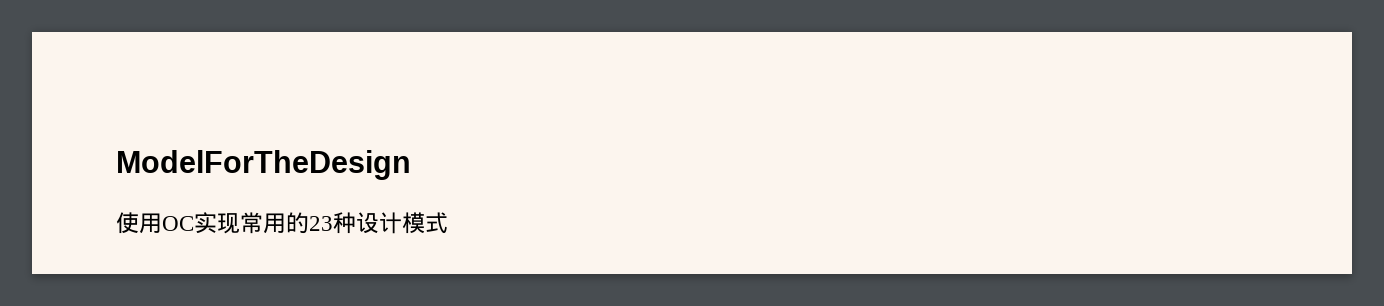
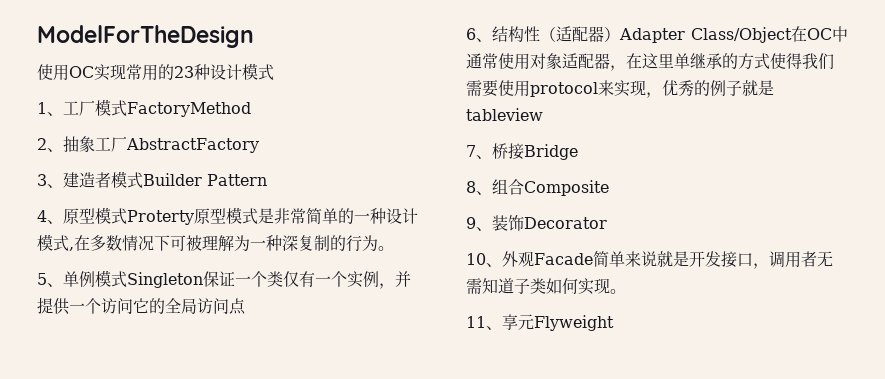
(448, 223) none -> [37,99,251,117] [37,136,259,153] [37,171,267,188] [37,207,418,225] [37,234,394,252] [37,270,411,289] [37,297,246,315] [466,26,848,43] [466,53,834,71] [466,80,774,98] [466,108,543,121] [466,143,578,160] [466,179,609,196] [466,215,607,231] [466,251,833,269] [466,278,626,295] [466,314,614,331] // 1、工厂模式FactoryMethod // 2、抽象工厂AbstractFactory // 3、建造者模式Builder Pattern // 4、原型模式Proterty原型模式是非常简单的一种设计模式,在多数情况下可被理解为一种深复制的行为。 // 5、单例模式Singleton保证一个类仅有一个实例，并提供一个访问它的全局访问点 // 6、结构性（适配器）Adapter Class/Object在OC中通常使用对象适配器，在这里单继承的方式使得我们需要使用protocol来实现，优秀的例子就是tableview // 7、桥接Bridge // 8、组合Composite // 9、装饰Decorator // 10、外观Facade简单来说就是开发接口，调用者无需知道子类如何实现。 // 11、享元Flyweight

